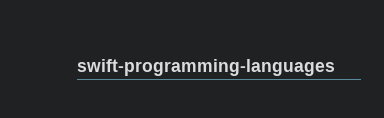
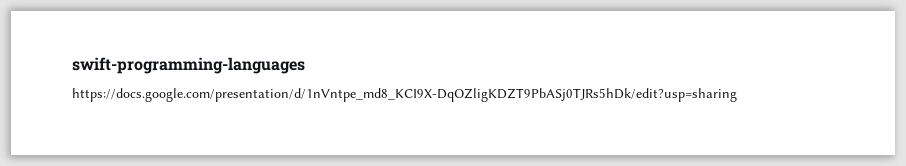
(335, 67) none -> [72,88,737,102] // https://docs.google.com/presentation/d/1nVntpe_md8_KCI9X-DqOZligKDZT9PbASj0TJRs5hDk/edit?usp=sharing

